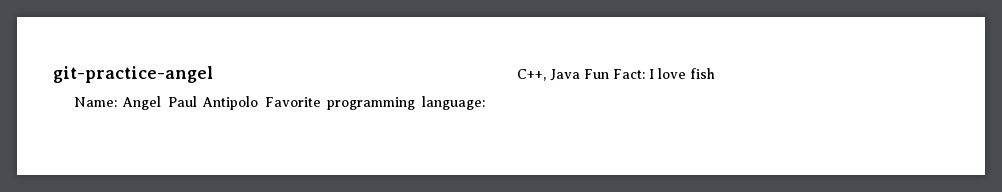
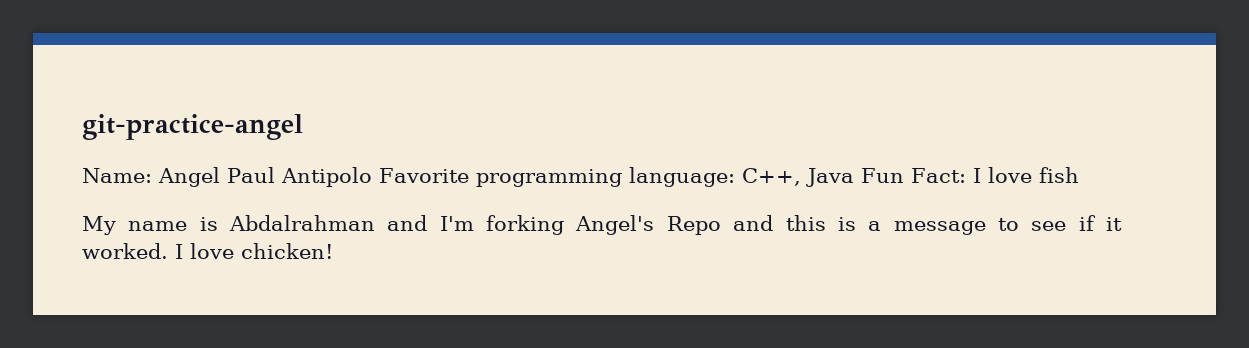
(715, 73) none -> [82,215,1123,235] [82,243,333,259] // My name is Abdalrahman and I'm forking Angel's Repo and this is a message to see if it worked. I love chicken!

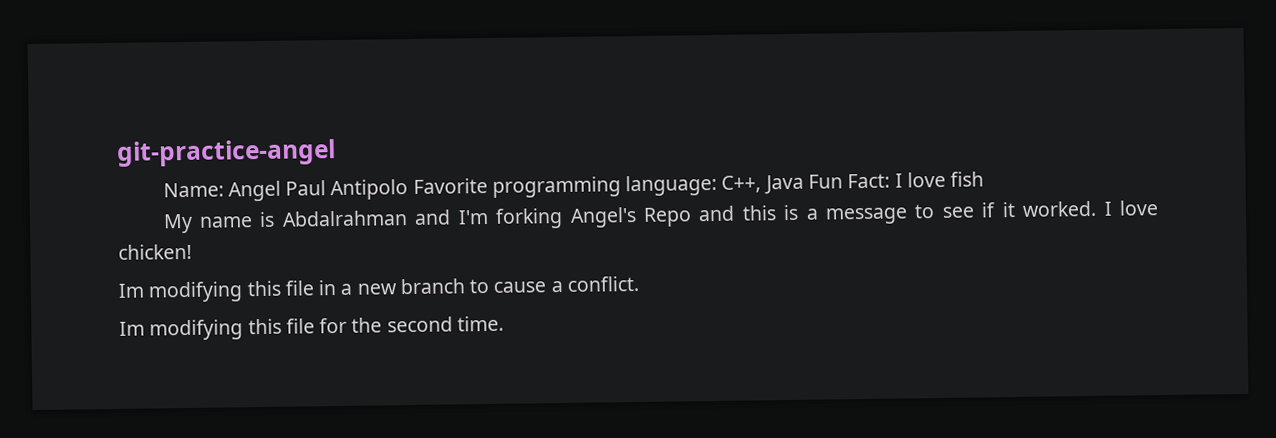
(333, 251) none -> [118,275,639,303] [119,315,504,341] // Im modifying this file in a new branch to cause a conflict. // Im modifying this file for the second time.

